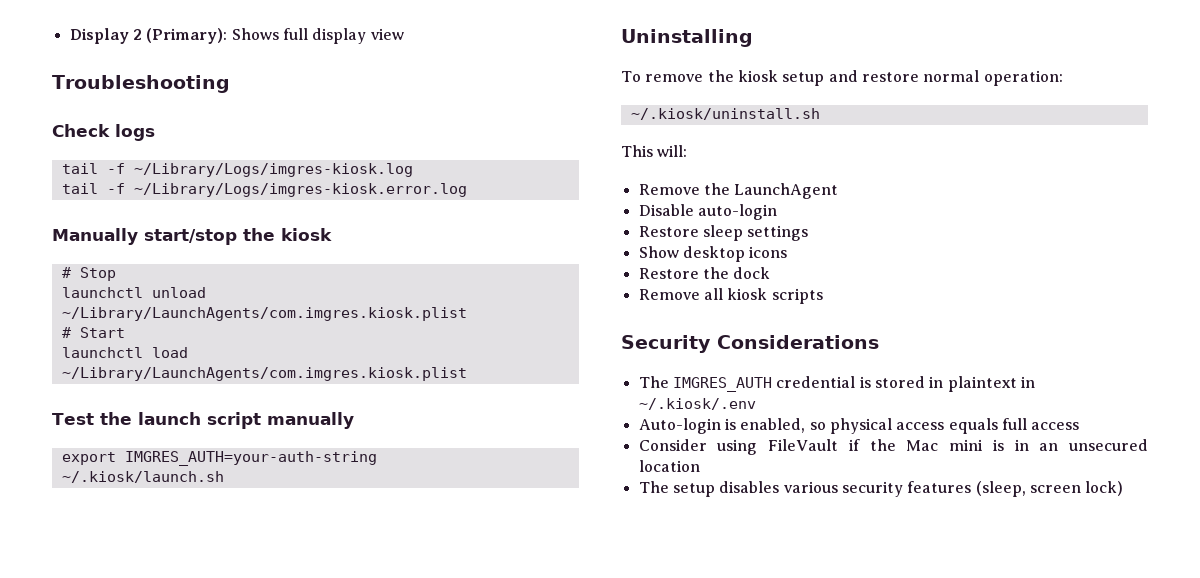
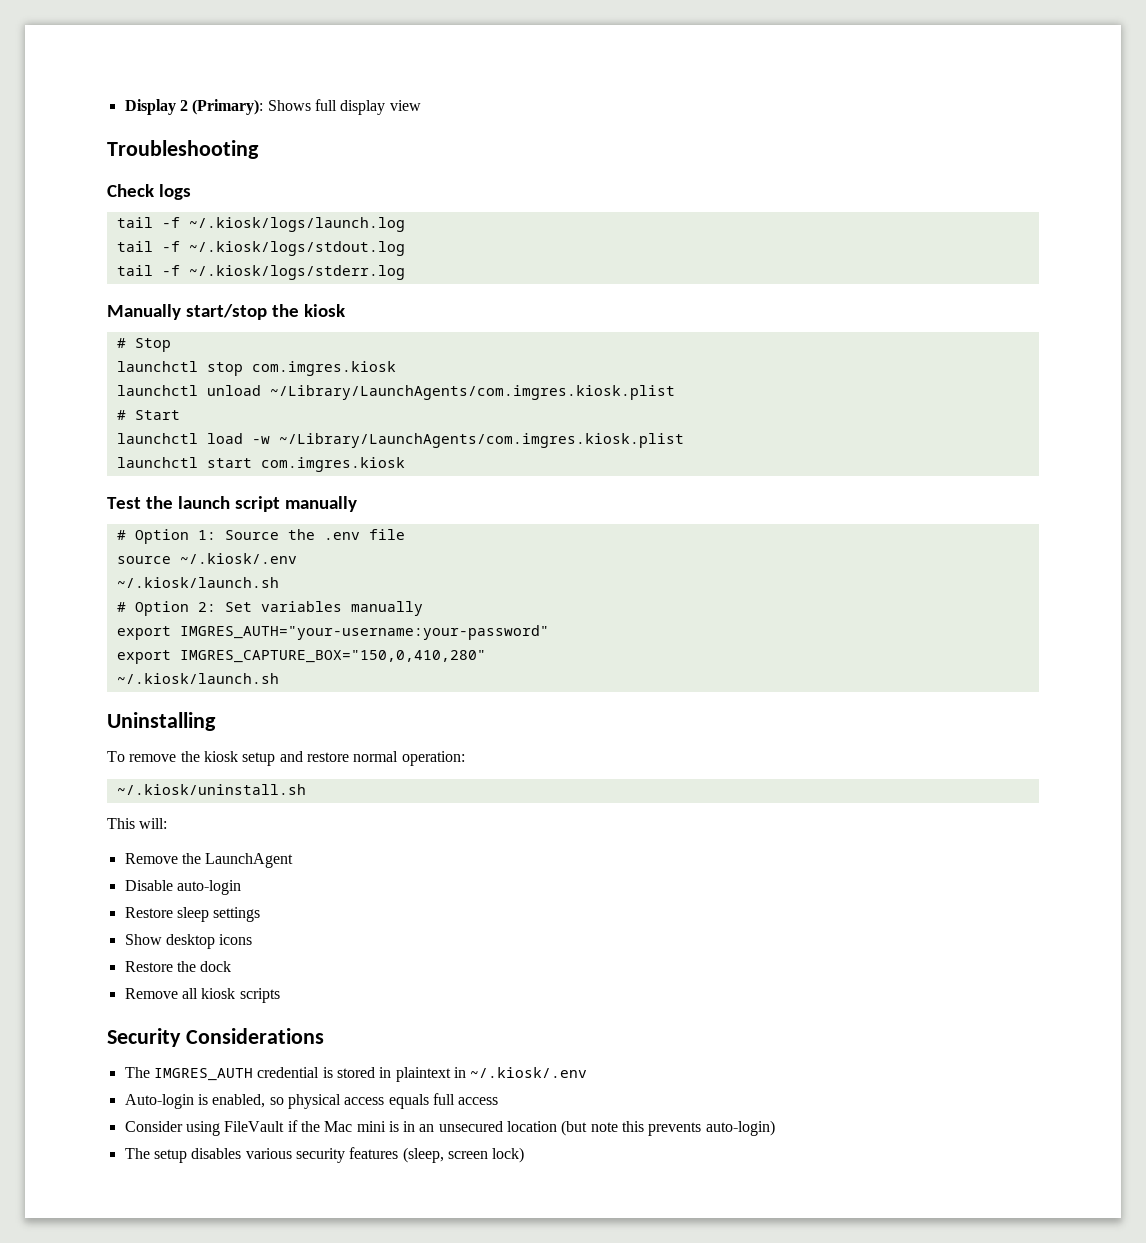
[133,163,413,177] [61,183,467,197] ~/Library/Logs/imgres-kiosk.log // tail -f ~/Library/Logs/imgres-kiosk.error.log -> [188,217,405,232] [116,241,405,256] [116,265,405,280] ~/.kiosk/logs/launch.log // tail -f ~/.kiosk/logs/stdout.log // tail -f ~/.kiosk/logs/stderr.log
(116, 274) none -> [116,361,396,376] // launchctl stop com.imgres.kiosk
[61,367,467,381] ~/Library/LaunchAgents/com.imgres.kiosk.plist -> [251,433,684,448] [116,457,405,472] -w ~/Library/LaunchAgents/com.imgres.kiosk.plist // launchctl start com.imgres.kiosk
[61,451,377,466] export IMGRES_AUTH=your-auth-string -> [116,529,405,544] [116,553,297,564] [116,577,279,588] [116,601,423,616] [116,625,549,640] [116,650,486,664] # Option 1: Source the .env file // source ~/.kiosk/.env // ~/.kiosk/launch.sh // # Option 2: Set variables manually // export IMGRES_AUTH="your-username:your-password" // export IMGRES_CAPTURE_BOX="150,0,410,280"
(700, 466) none -> [561,1120,775,1136] (but note this prevents auto-login)

